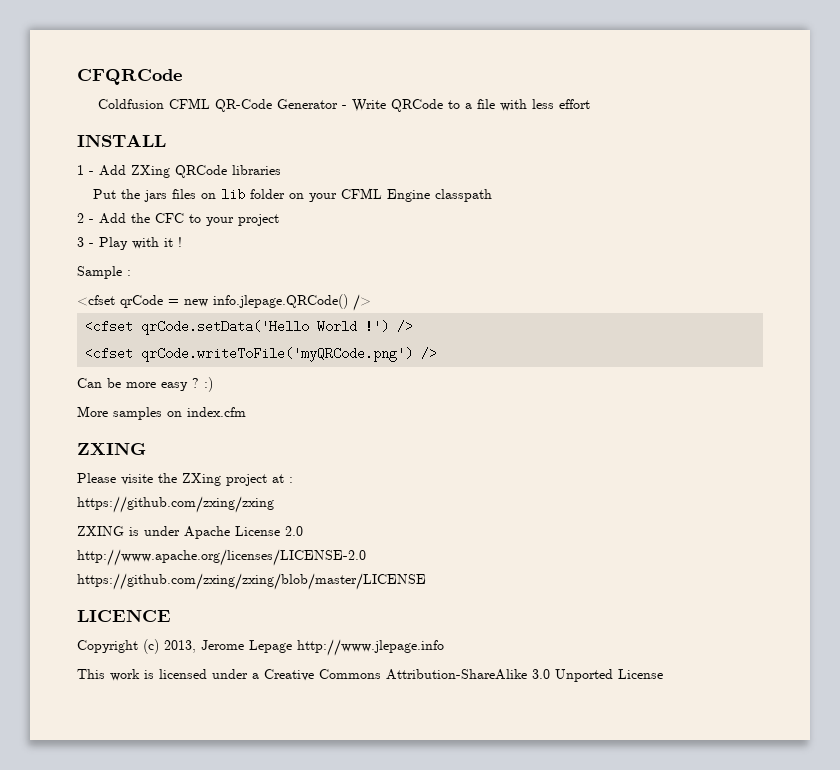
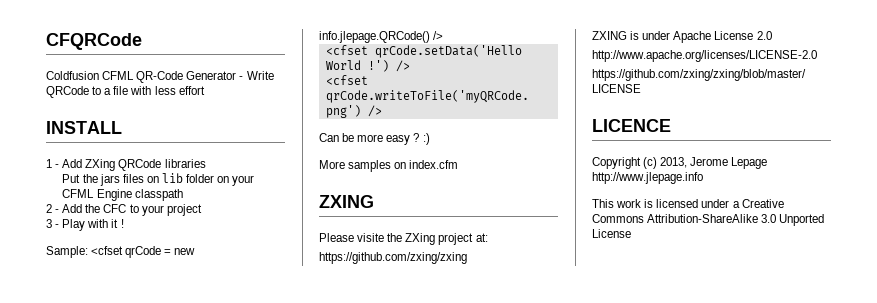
[77,266,131,279] Sample : // -> [46,246,88,258] Sample:
[272,474,293,483] at : -> [475,233,488,242] at:

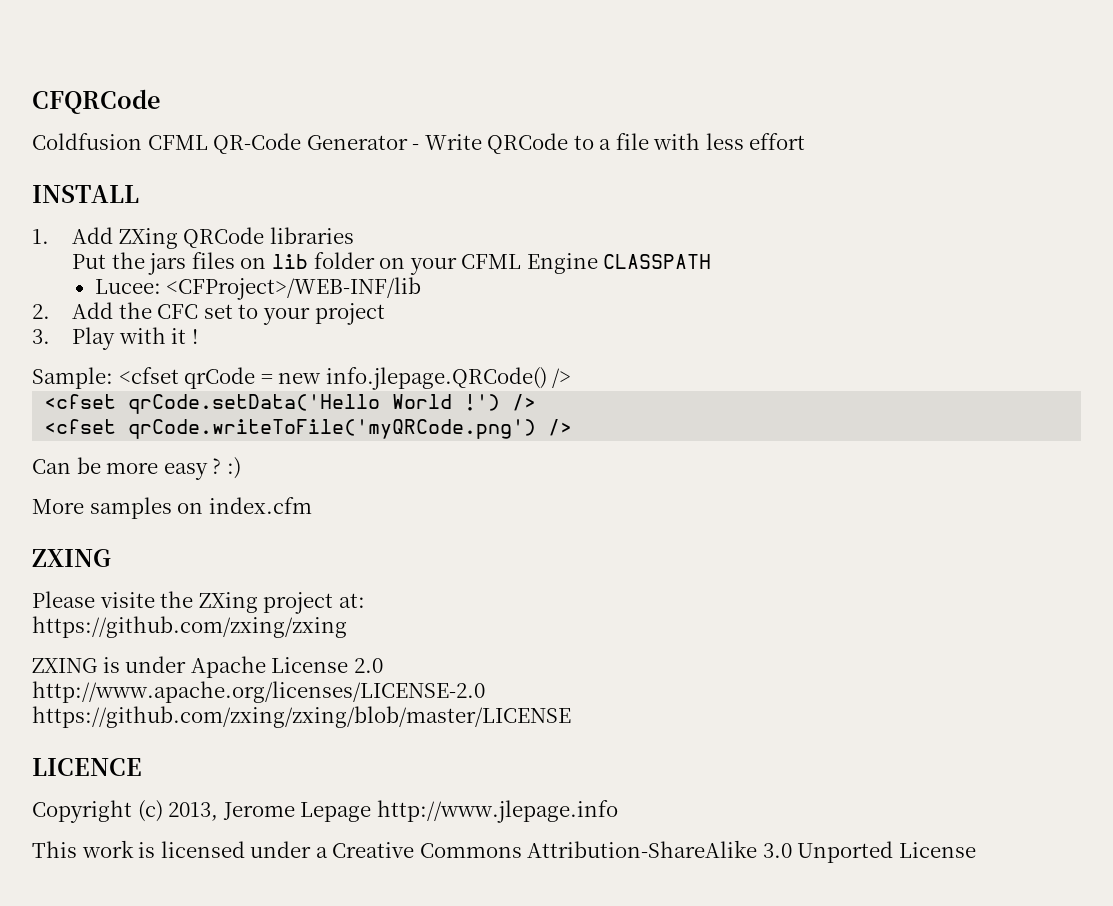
[46,159,60,168] 1 - -> [32,229,49,244] 1.
[134,189,183,201] [46,204,60,213] classpath // 2 - -> [603,254,712,269] [94,277,422,300] [32,304,50,319] CLASSPATH // Lucee: <CFProject>/WEB-INF/lib // 2.
(127, 208) none -> [203,304,233,319] set
[46,219,60,228] 3 - -> [32,329,50,344] 3.

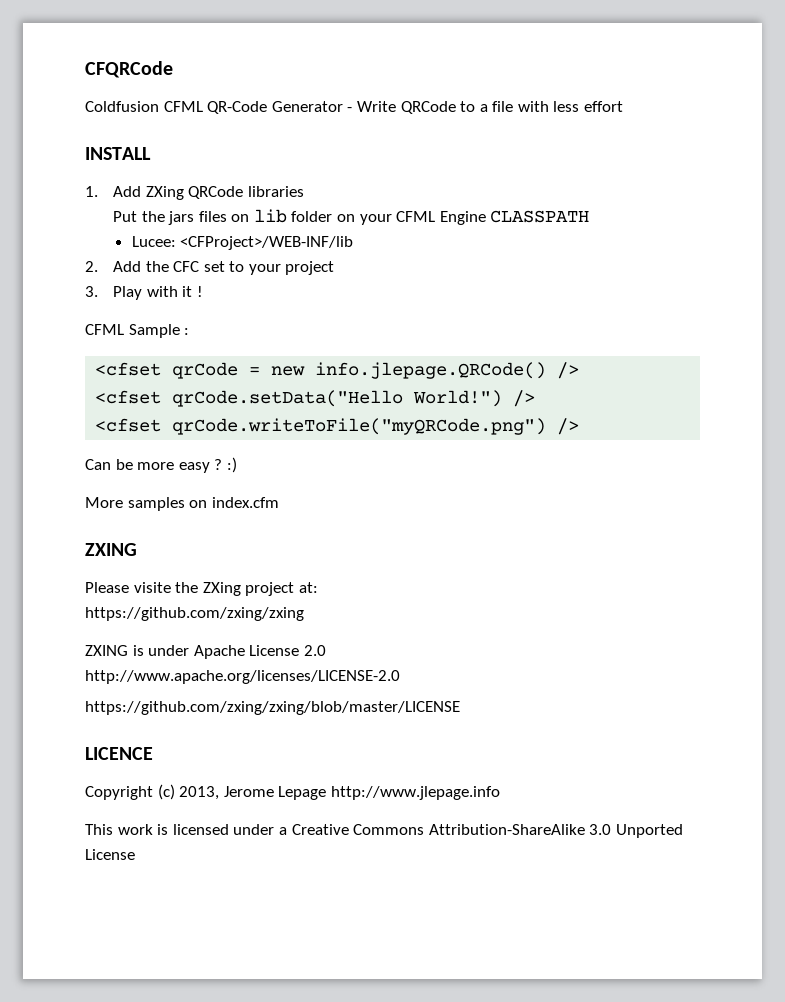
[32,367,113,389] Sample: -> [85,324,190,338] CFML Sample : //
[128,394,537,414] [44,419,537,439] qrCode.setData('Hello World !') /> // <cfset qrCode.writeToFile('myQRCode.png') -> [172,390,536,407] [95,418,547,435] qrCode.setData("Hello World!") /> // <cfset qrCode.writeToFile("myQRCode.png")

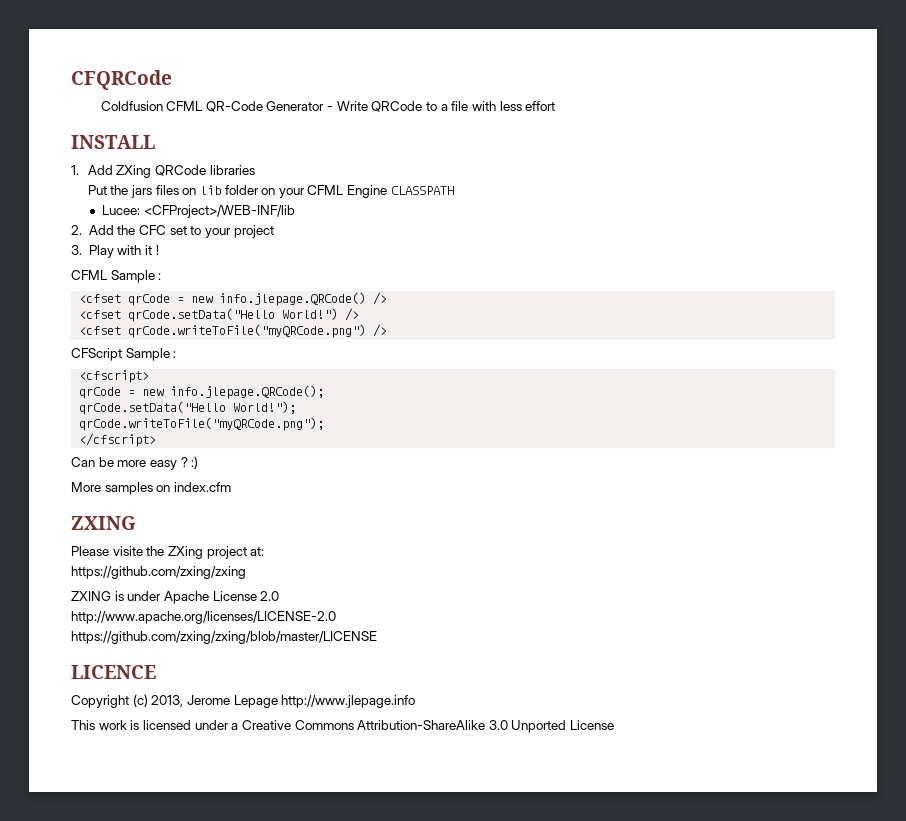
(580, 426) none -> [71,348,177,361] [79,370,150,383] [79,385,325,399] [79,401,297,415] [79,417,325,431] [79,433,157,447] // CFScript Sample : // <cfscript> // qrCode = new info.jlepage.QRCode(); // qrCode.setData("Hello World!"); // qrCode.writeToFile("myQRCode.png"); // </cfscript>

